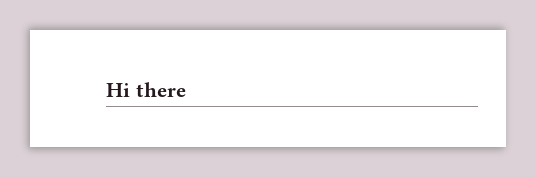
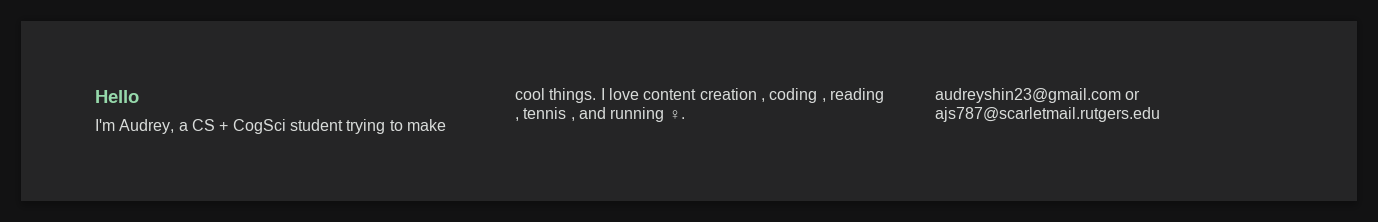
[106,82,186,97] Hi there -> [95,90,139,103] [95,119,446,134] [515,88,884,103] [515,107,685,122] [935,88,1141,103] [935,107,1160,122] Hello // I'm Audrey, a CS + CogSci student trying to make cool things. I love content creation , coding , reading , tennis , and running ♀. // audreyshin23@gmail.com or ajs787@scarletmail.rutgers.edu

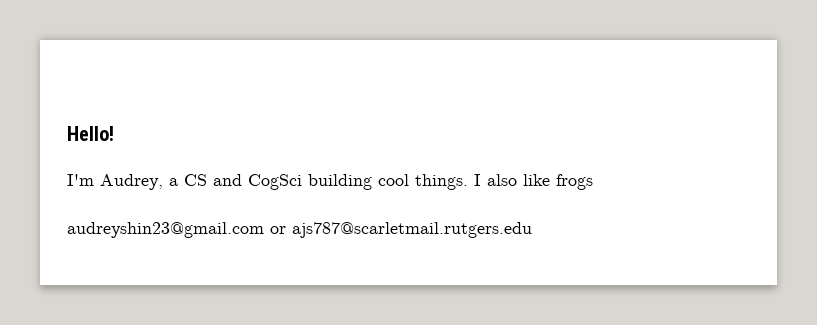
[95,90,139,103] Hello -> [67,126,114,141] Hello!
[219,119,446,134] [515,88,884,103] [515,107,685,122] + CogSci student trying to make cool things. I love content creation , coding , reading , tennis , and running ♀. -> [213,174,593,190] and CogSci building cool things. I also like frogs

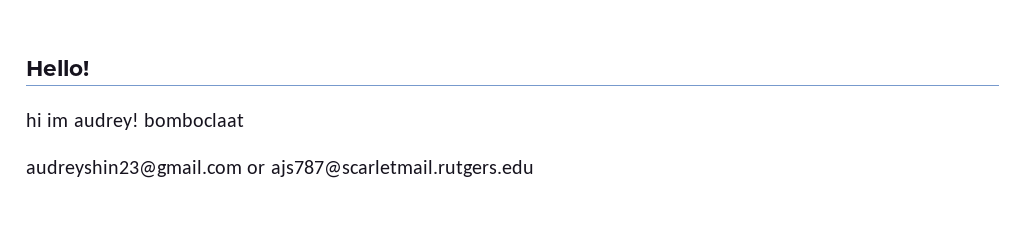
[67,174,593,190] I'm Audrey, a CS and CogSci building cool things. I also like frogs -> [26,113,245,130] hi im audrey! bomboclaat

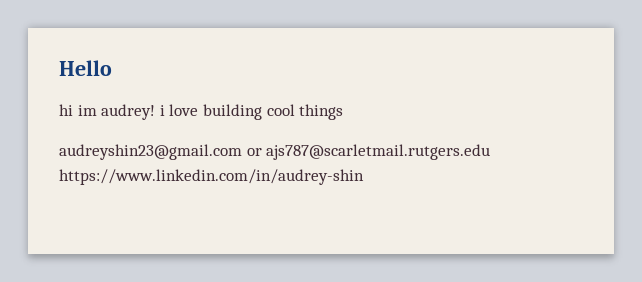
[26,60,89,76] Hello! -> [59,60,112,76] Hello
[144,113,245,127] bomboclaat -> [159,104,344,120] i love building cool things
(534, 169) none -> [59,169,364,185] https://www.linkedin.com/in/audrey-shin

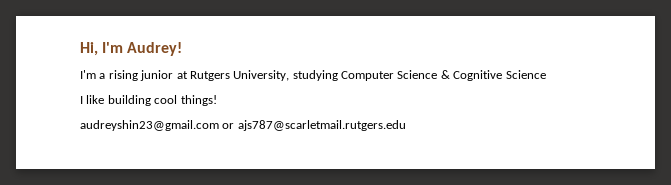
[59,60,112,76] [59,104,199,120] Hello // hi im audrey! i love -> [80,42,183,56] [80,70,546,81] [80,95,105,104] Hi, I'm Audrey! // I'm a rising junior at Rutgers University, studying Computer Science & Cognitive Science // I like
[299,104,344,120] things -> [180,95,217,106] things!
[59,169,364,185] https://www.linkedin.com/in/audrey-shin -> (406, 125) none

